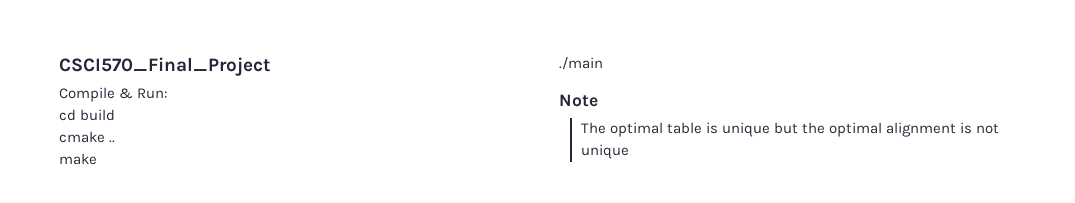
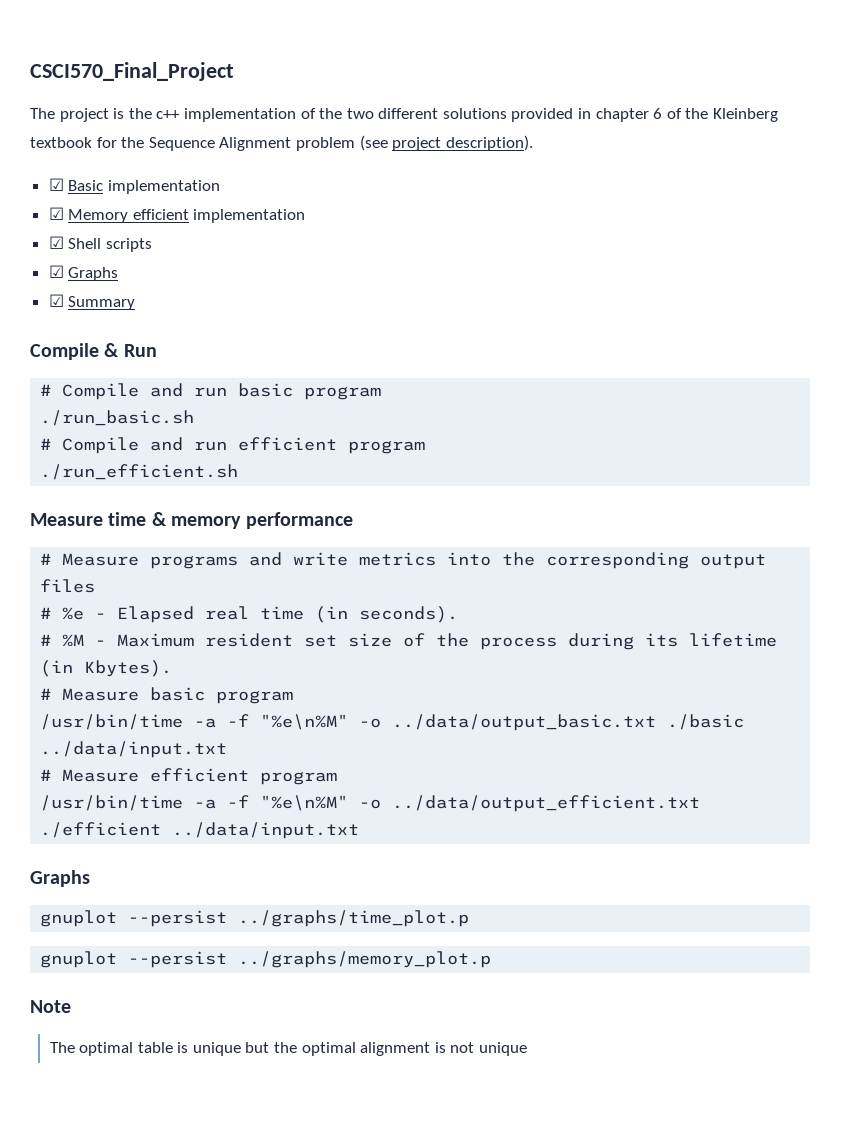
[59,87,168,102] [59,109,116,121] [59,131,116,143] [59,153,97,165] [559,57,603,70] Compile & Run: // cd build // cmake .. // make // ./main -> [30,108,779,122] [30,135,533,151] [48,178,220,194] [48,207,306,223] [48,236,152,252] [48,265,119,281] [48,294,136,310] [30,343,157,360] [40,383,382,400] [40,410,195,426] [40,437,426,454] [40,464,239,480] [30,512,353,529] [40,552,767,569] [40,579,96,593] [40,606,459,623] [40,633,778,650] [40,660,173,677] [40,687,294,704] [40,714,745,731] [40,741,228,758] [40,768,338,785] [40,795,701,812] [40,822,360,839] [30,870,90,887] [40,910,470,927] [40,951,492,968] The project is the c++ implementation of the two different solutions provided in chapter 6 of the Kleinberg textbook for the Sequence Alignment problem (see project description). // ☑ Basic implementation // ☑ Memory efficient implementation // ☑ Shell scripts // ☑ Graphs // ☑ Summary // Compile & Run // # Compile and run basic program // ./run_basic.sh // # Compile and run efficient program // ./run_efficient.sh // Measure time & memory performance // # Measure programs and write metrics into the corresponding output files // # %e - Elapsed real time (in seconds). // # %M - Maximum resident set size of the process during its lifetime (in Kbytes). // # Measure basic program // /usr/bin/time -a -f "%e\n%M" -o ../data/output_basic.txt ./basic ../data/input.txt // # Measure efficient program // /usr/bin/time -a -f "%e\n%M" -o ../data/output_efficient.txt ./efficient ../data/input.txt // Graphs // gnuplot --persist ../graphs/time_plot.p // gnuplot --persist ../graphs/memory_plot.p

